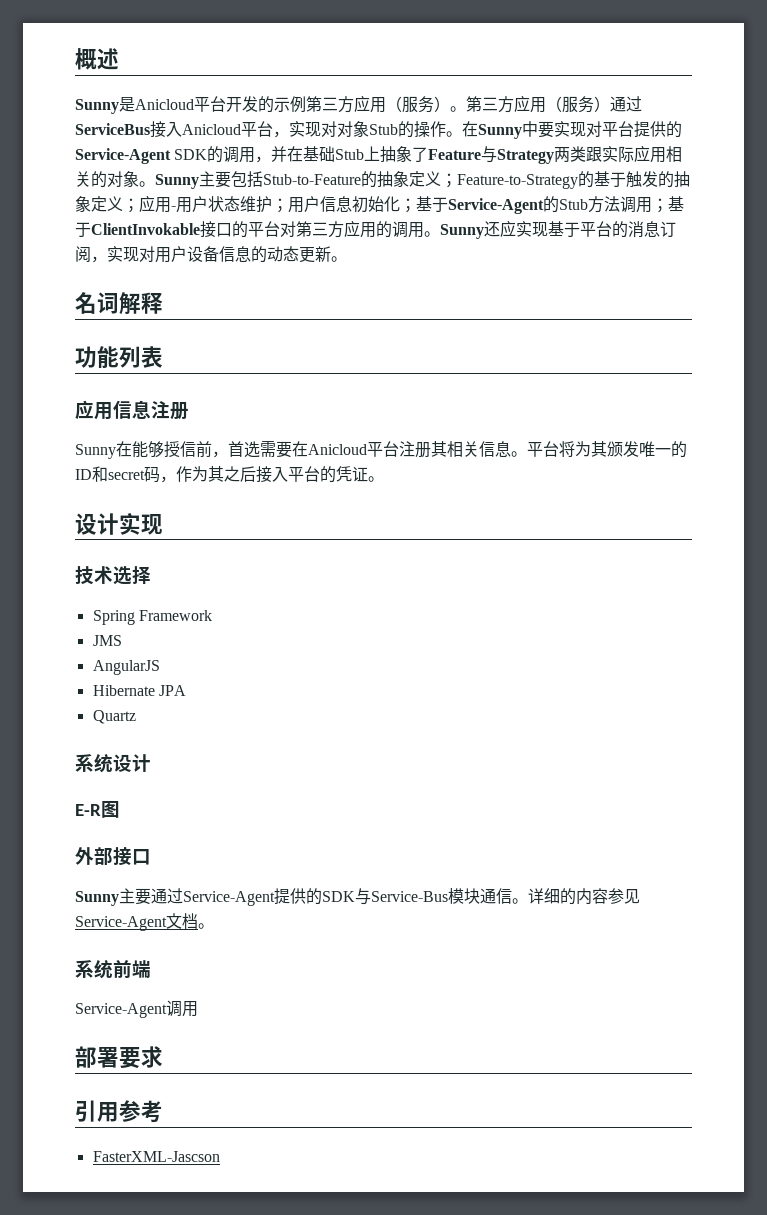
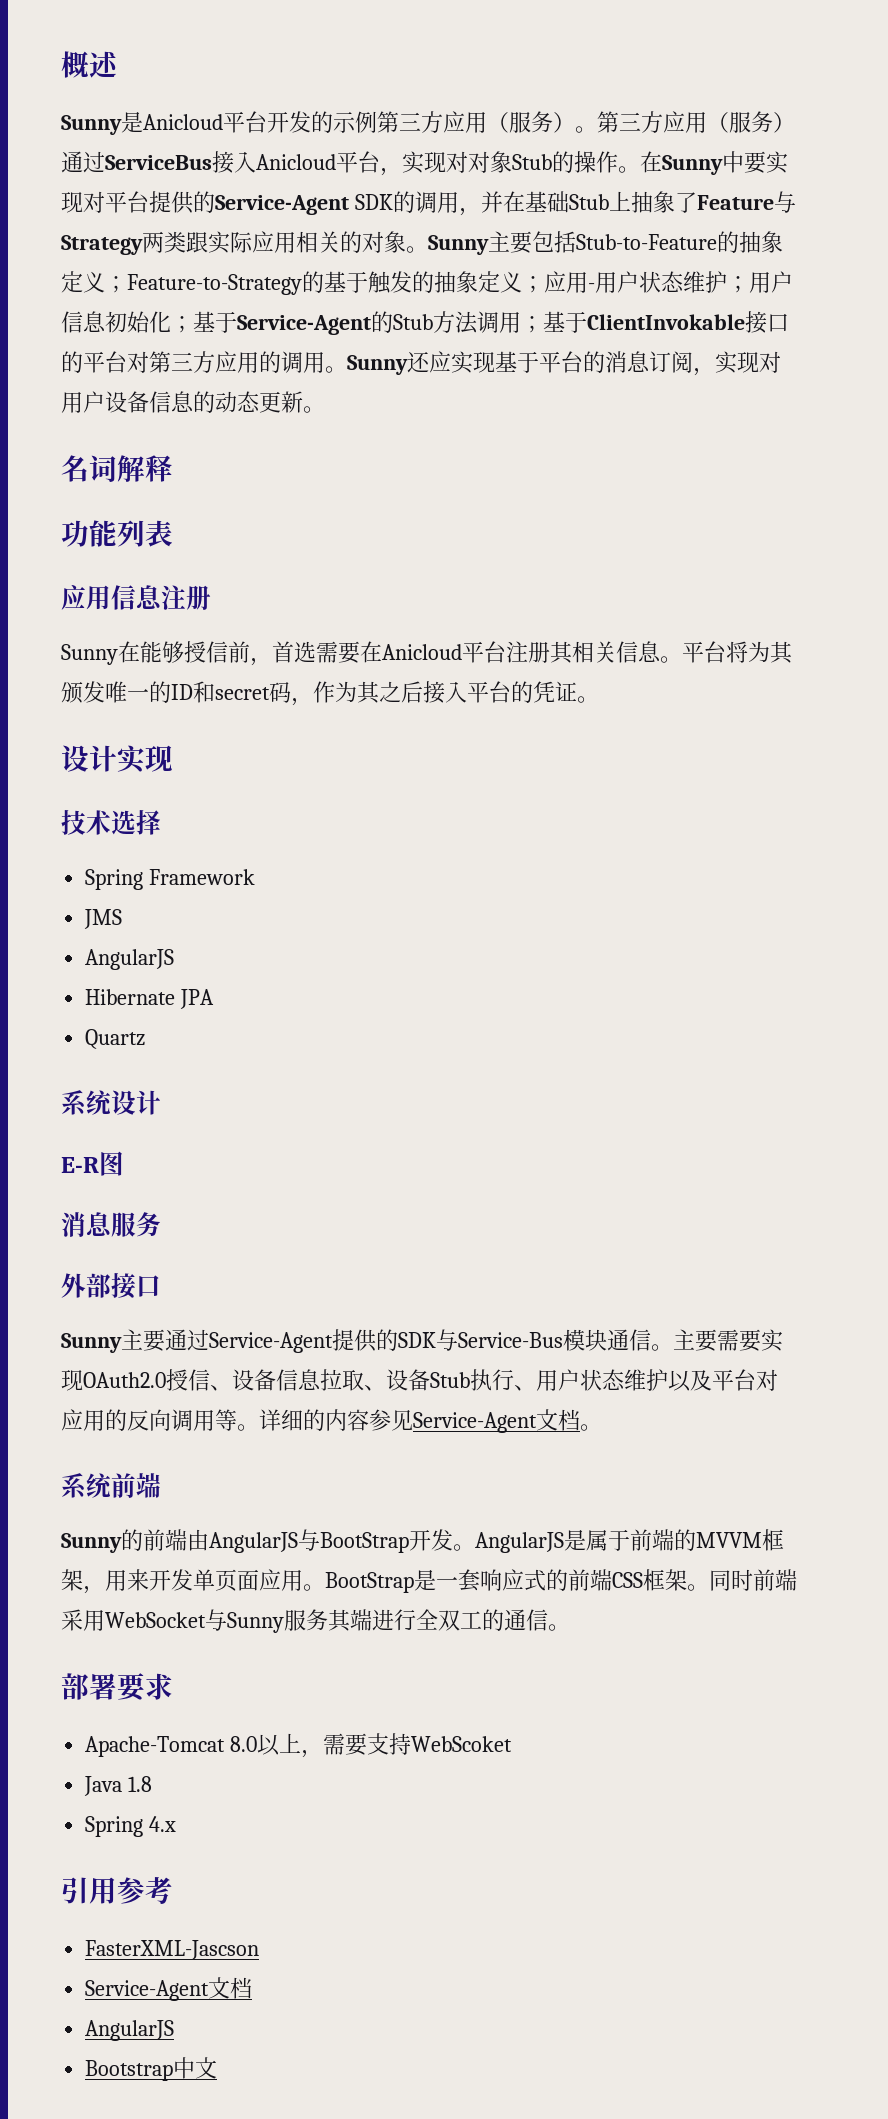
(120, 809) none -> [61,1212,161,1237] // 消息服务
(528, 901) none -> [673,1329,783,1352] [61,1369,778,1392] [61,1409,259,1431] 主要需要实现OAuth2.0授信、设备信息拉取、设备Stub执行、用户状态维护以及平台对应用的反向调用等。
[75,1000,198,1018] [75,1046,163,1069] [75,1100,163,1123] [92,1151,220,1162] Service-Agent调用 // 部署要求 // 引用参考 // FasterXML-Jascson -> [61,1529,784,1553] [61,1569,797,1594] [61,1609,570,1633] [61,1673,173,1701] [85,1733,513,1758] [84,1776,153,1796] [85,1816,177,1837] [61,1877,173,1904] [85,1940,260,1960] [85,1977,253,2001] [85,2020,175,2041] [85,2057,218,2081] Sunny的前端由AngularJS与BootStrap开发。AngularJS是属于前端的MVVM框架，用来开发单页面应用。BootStrap是一套响应式的前端CSS框架。同时前端采用WebSocket与Sunny服务其端进行全双工的通信。 // 部署要求 // Apache-Tomcat 8.0以上，需要支持WebScoket // Java 1.8 // Spring 4.x // 引用参考 // FasterXML-Jascson // Service-Agent文档 // AngularJS // Bootstrap中文

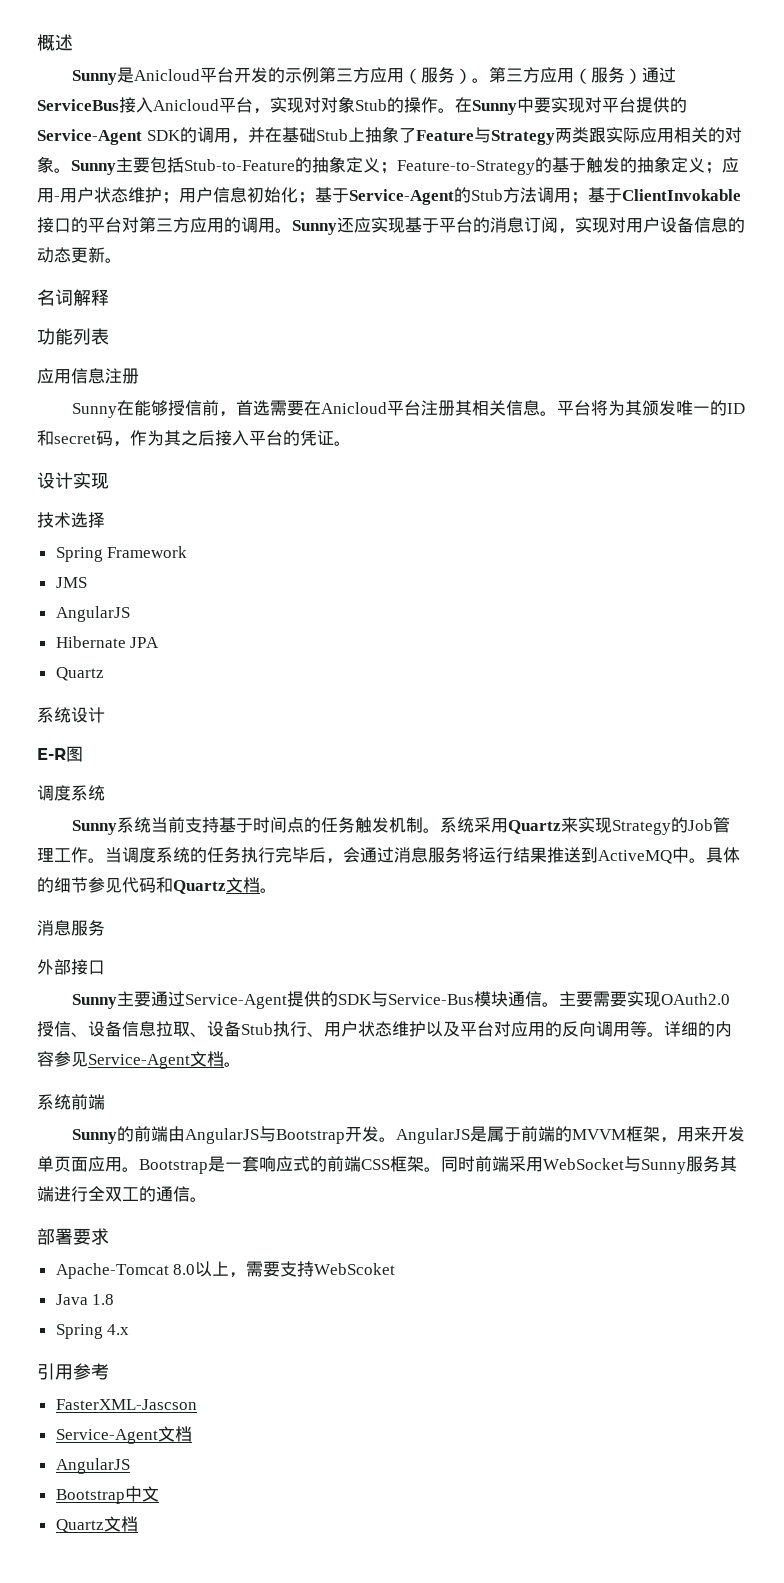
(124, 1163) none -> [37,785,105,801] [72,817,731,835] [37,847,740,864] [37,877,277,894] // 调度系统 // Sunny系统当前支持基于时间点的任务触发机制。系统采用Quartz来实现Strategy的Job管理工作。当调度系统的任务执行完毕后，会通过消息服务将运行结果推送到ActiveMQ中。具体的细节参见代码和Quartz文档。
[320,1532,409,1553] BootStrap -> [276,1129,346,1144] Bootstrap
[325,1572,414,1593] BootStrap -> [139,1159,208,1174] Bootstrap
(218, 2068) none -> [55,1516,138,1533] // Quartz文档

